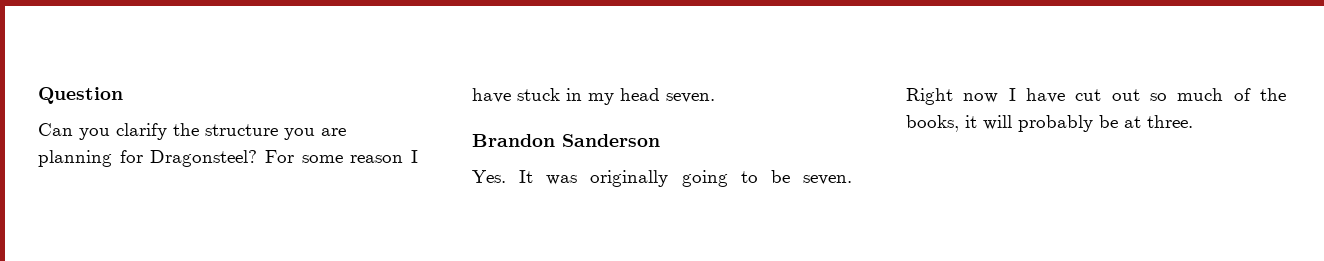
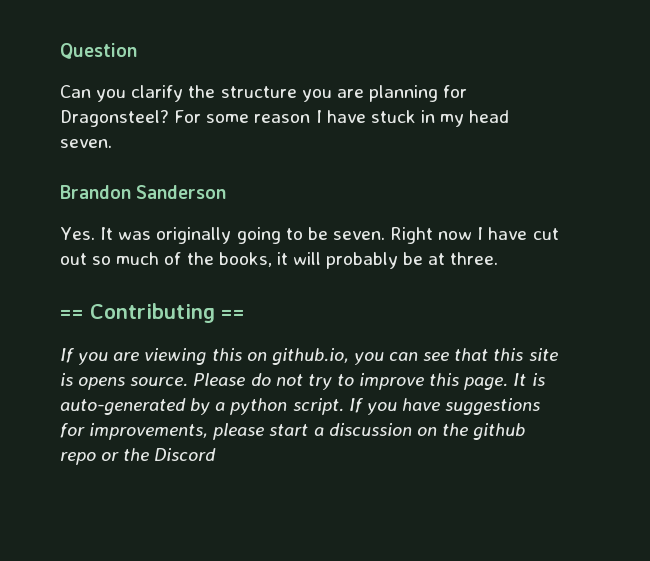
(1193, 121) none -> [60,303,245,323] [60,348,558,365] [60,373,545,390] [60,398,541,415] [60,423,526,440] [60,448,217,465] // == Contributing == // If you are viewing this on github.io, you can see that this site is opens source. Please do not try to improve this page. It is auto-generated by a python script. If you have suggestions for improvements, please start a discussion on the github repo or the Discord

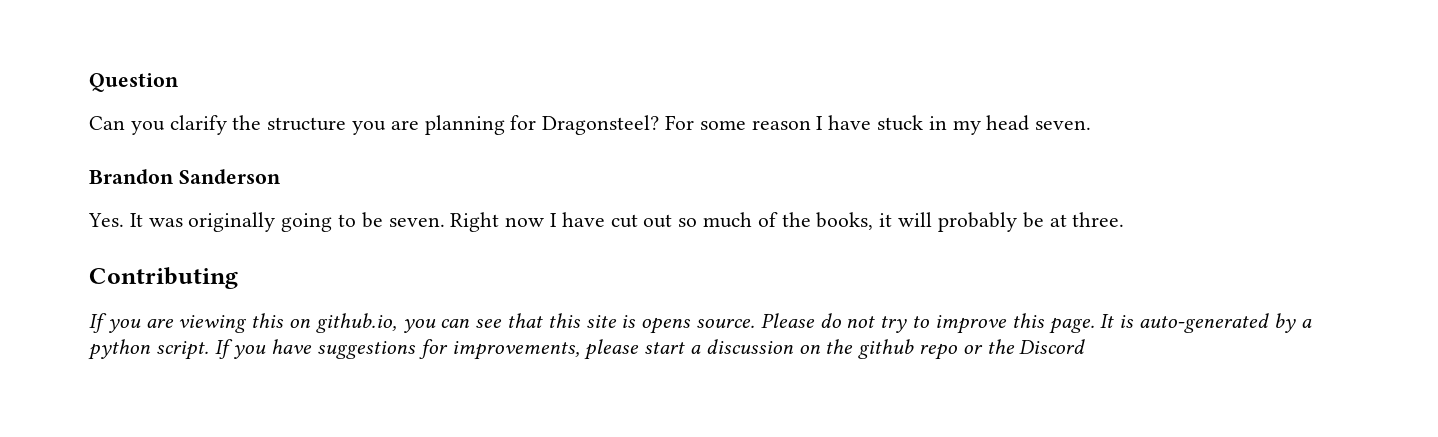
[60,309,84,319] == -> (1125, 219) none
[221,309,245,319] == -> (238, 278) none

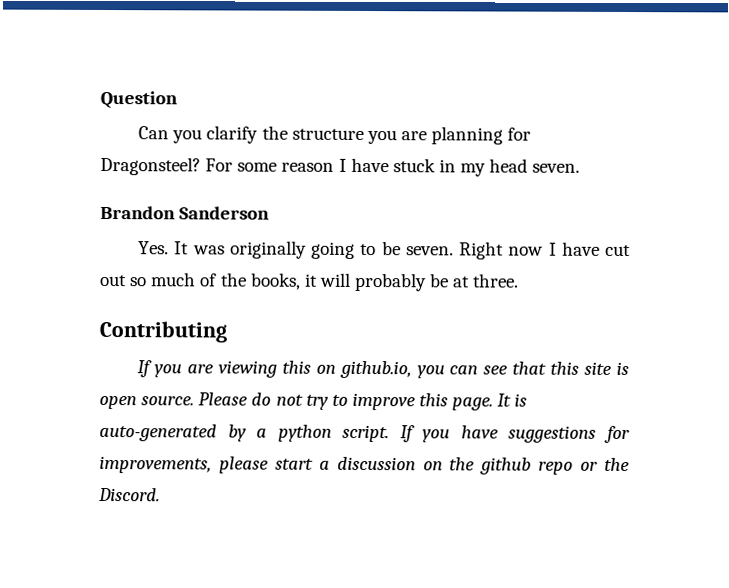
[641,317,692,334] opens -> [99,395,137,410] open
[1019,339,1086,354] Discord -> [98,487,160,502] Discord.

